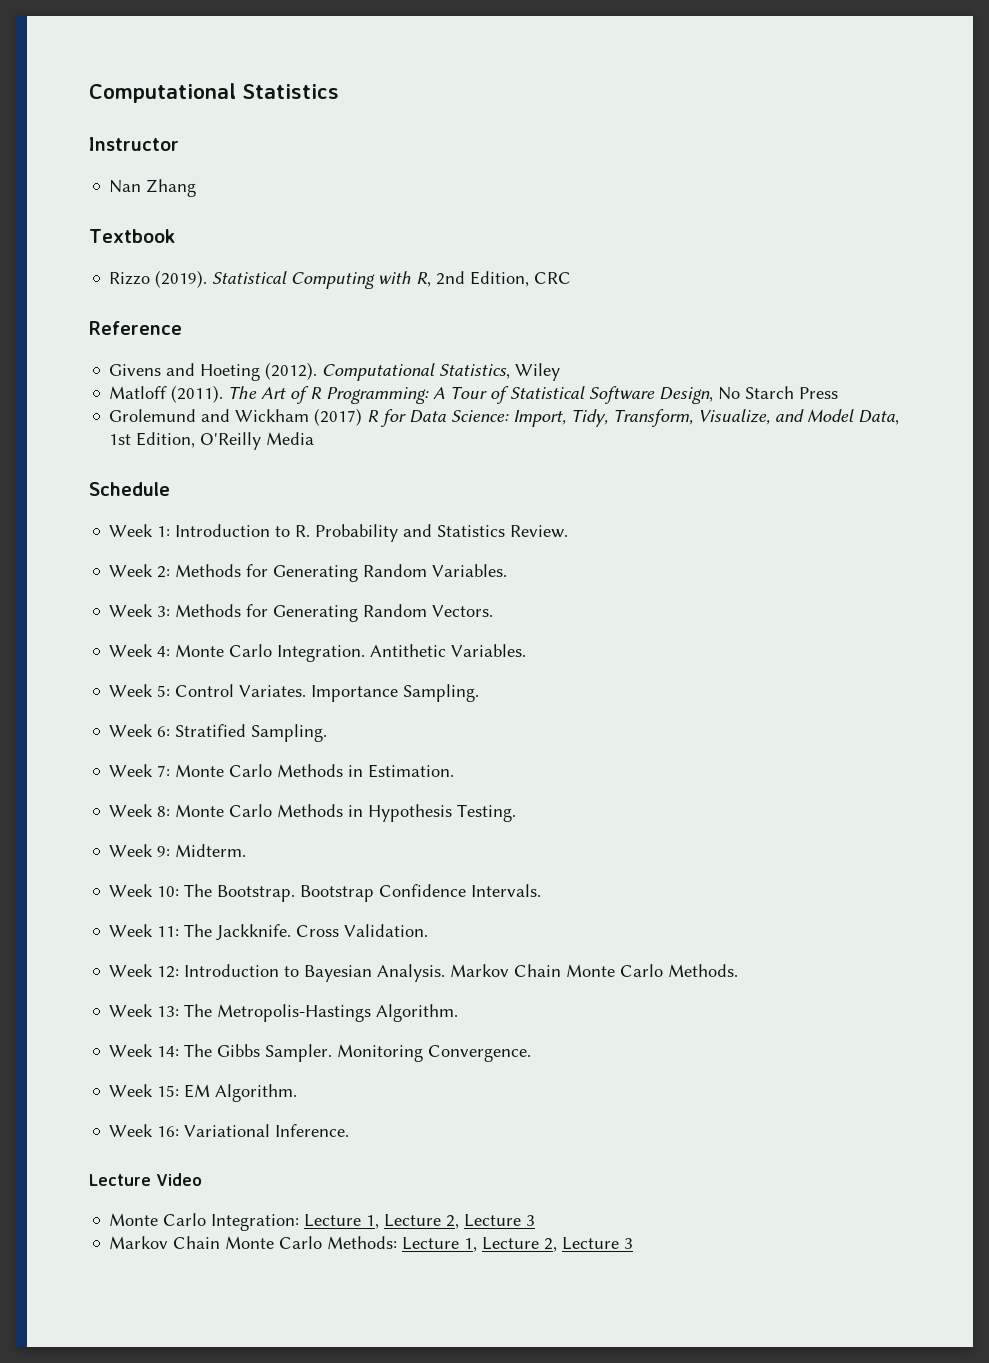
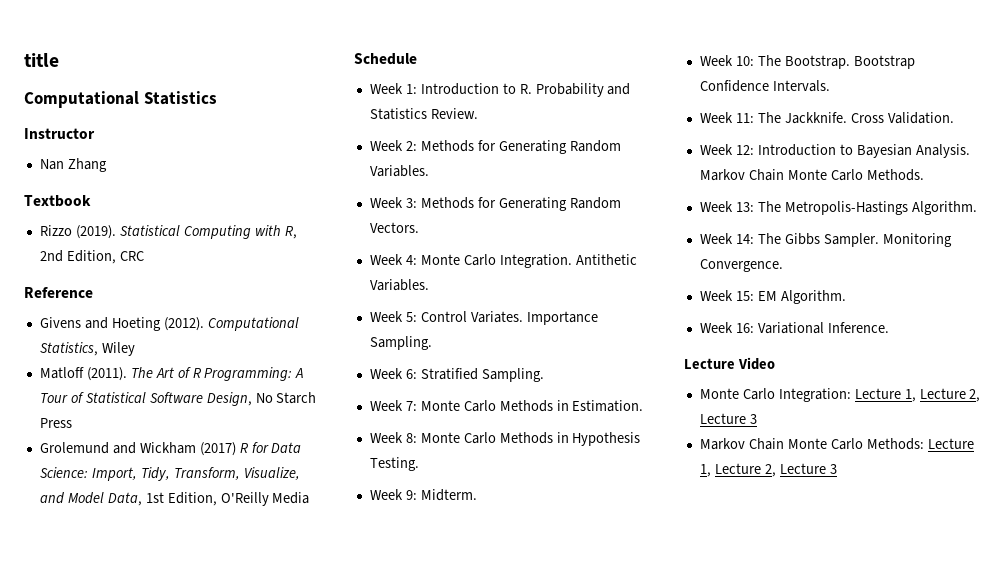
(89, 93) none -> [24,53,59,67] title //

